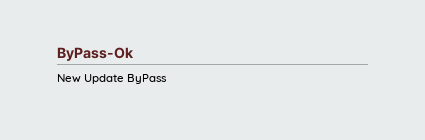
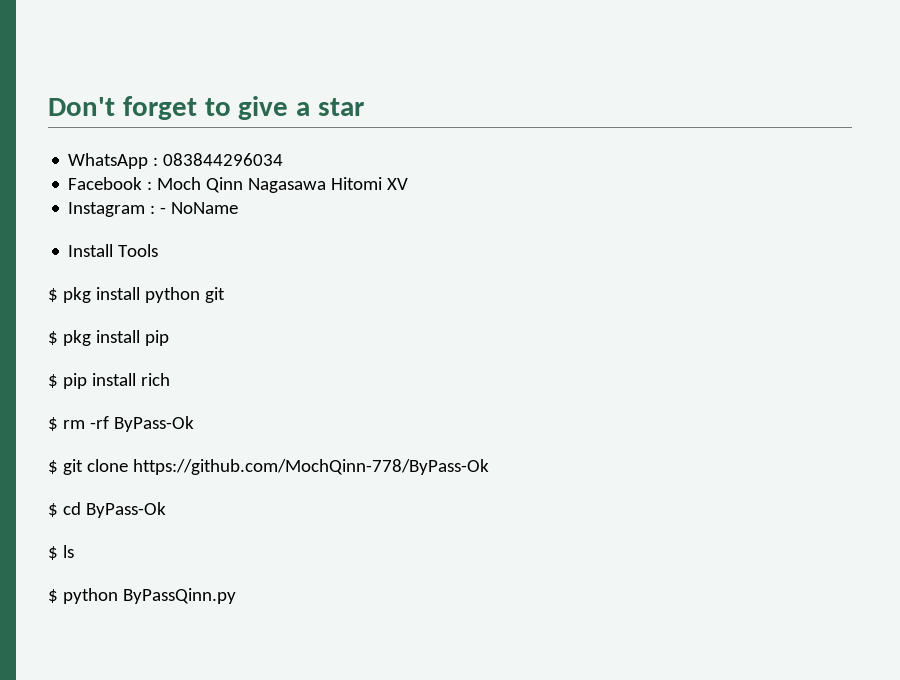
[57,47,134,61] [57,74,168,84] ByPass-Ok // New Update ByPass -> [48,96,365,120] [68,153,284,169] [68,177,409,193] [68,202,239,217] [68,244,159,257] [48,287,225,303] [48,330,169,346] [48,373,170,389] [48,416,194,432] [48,459,489,475] [48,502,166,518] [48,545,74,560] [48,588,236,604] Don't forget to give a star // WhatsApp : 083844296034 // Facebook : Moch Qinn Nagasawa Hitomi XV // Instagram : - NoName // Install Tools // $ pkg install python git // $ pkg install pip // $ pip install rich // $ rm -rf ByPass-Ok // $ git clone https://github.com/MochQinn-778/ByPass-Ok // $ cd ByPass-Ok // $ ls // $ python ByPassQinn.py

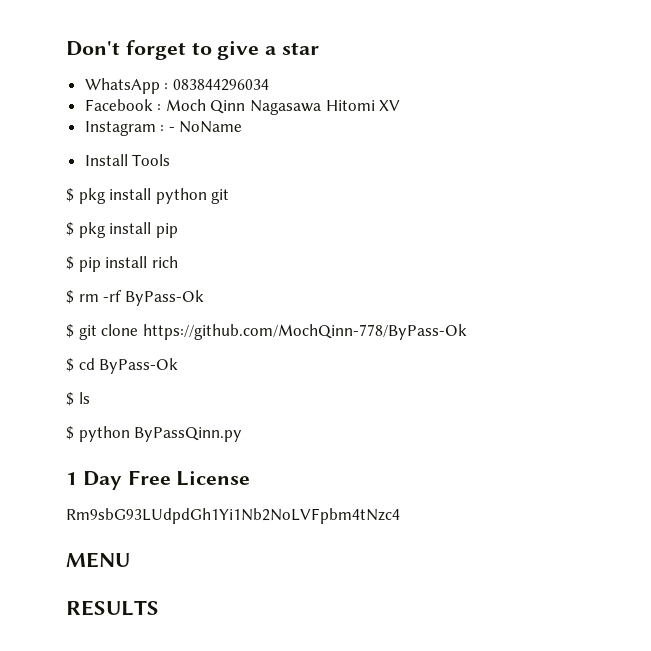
(236, 596) none -> [66,470,251,490] [66,508,400,524] [66,552,130,568] [66,600,159,616] // 1 Day Free License // Rm9sbG93LUdpdGh1Yi1Nb2NoLVFpbm4tNzc4 // MENU // RESULTS

